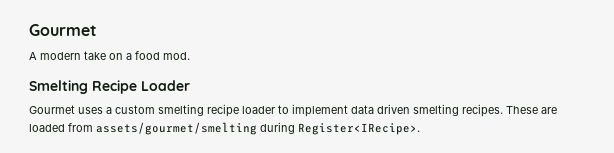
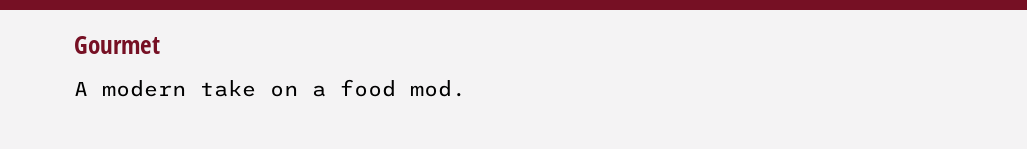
[29,80,190,94] [29,104,557,117] [29,122,420,135] // Smelting Recipe Loader // Gourmet uses a custom smelting recipe loader to implement data driven smelting recipes. These are loaded from assets/gourmet/smelting during Register<IRecipe>. -> (466, 88) none

